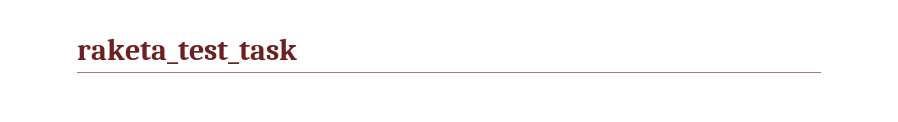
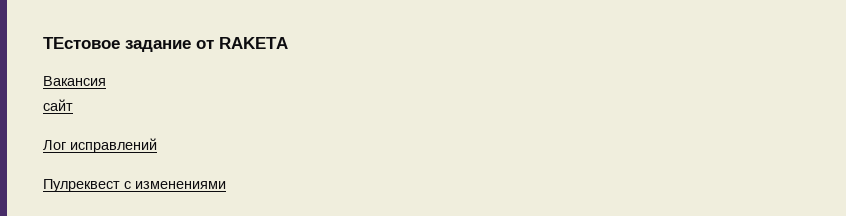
[77,38,297,64] raketa_test_task -> [43,37,288,52] [43,76,106,86] [43,99,73,111] [43,138,157,153] [43,179,226,192] ТЕстовое задание от RAKETA // Вакансия // сайт // Лог исправлений // Пулреквест с изменениями

